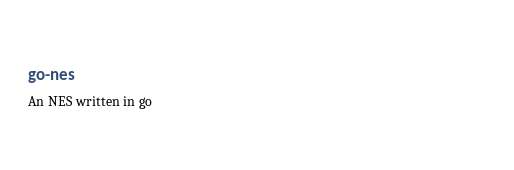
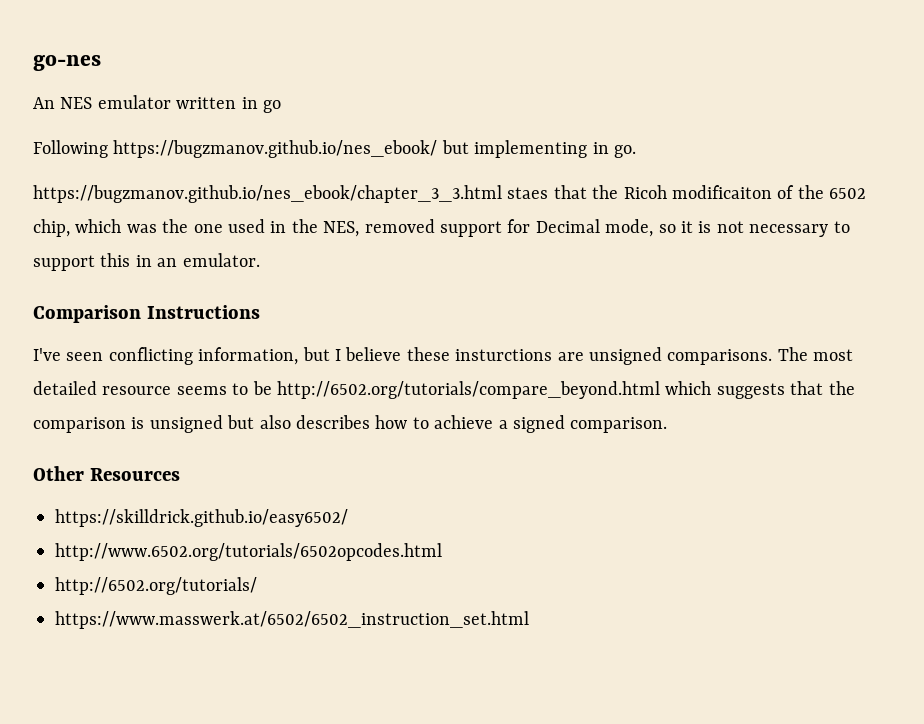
(73, 101) none -> [97,95,171,109] emulator
(153, 103) none -> [33,140,636,158] [33,185,867,203] [33,219,850,237] [33,253,260,271] [33,305,260,323] [33,347,854,365] [33,381,855,399] [33,415,668,433] [33,466,180,481] [55,509,348,527] [55,543,442,561] [55,577,257,595] [55,611,529,629] // Following https://bugzmanov.github.io/nes_ebook/ but implementing in go. // https://bugzmanov.github.io/nes_ebook/chapter_3_3.html staes that the Ricoh modificaiton of the 6502 chip, which was the one used in the NES, removed support for Decimal mode, so it is not necessary to support this in an emulator. // Comparison Instructions // I've seen conflicting information, but I believe these insturctions are unsigned comparisons. The most detailed resource seems to be http://6502.org/tutorials/compare_beyond.html which suggests that the comparison is unsigned but also describes how to achieve a signed comparison. // Other Resources // https://skilldrick.github.io/easy6502/ // http://www.6502.org/tutorials/6502opcodes.html // http://6502.org/tutorials/ // https://www.masswerk.at/6502/6502_instruction_set.html

